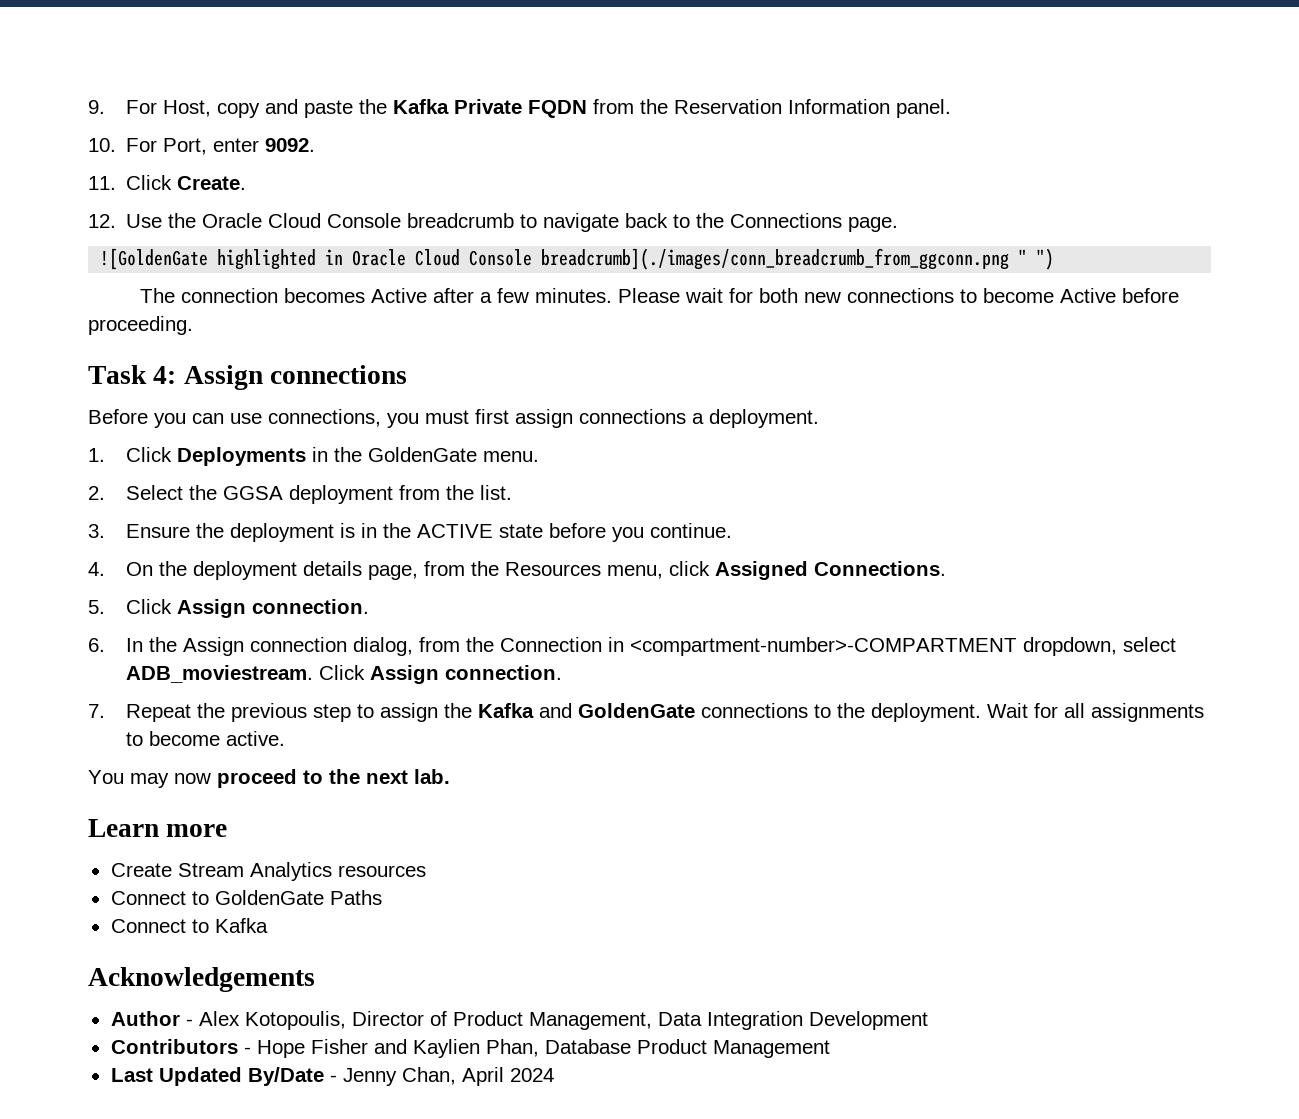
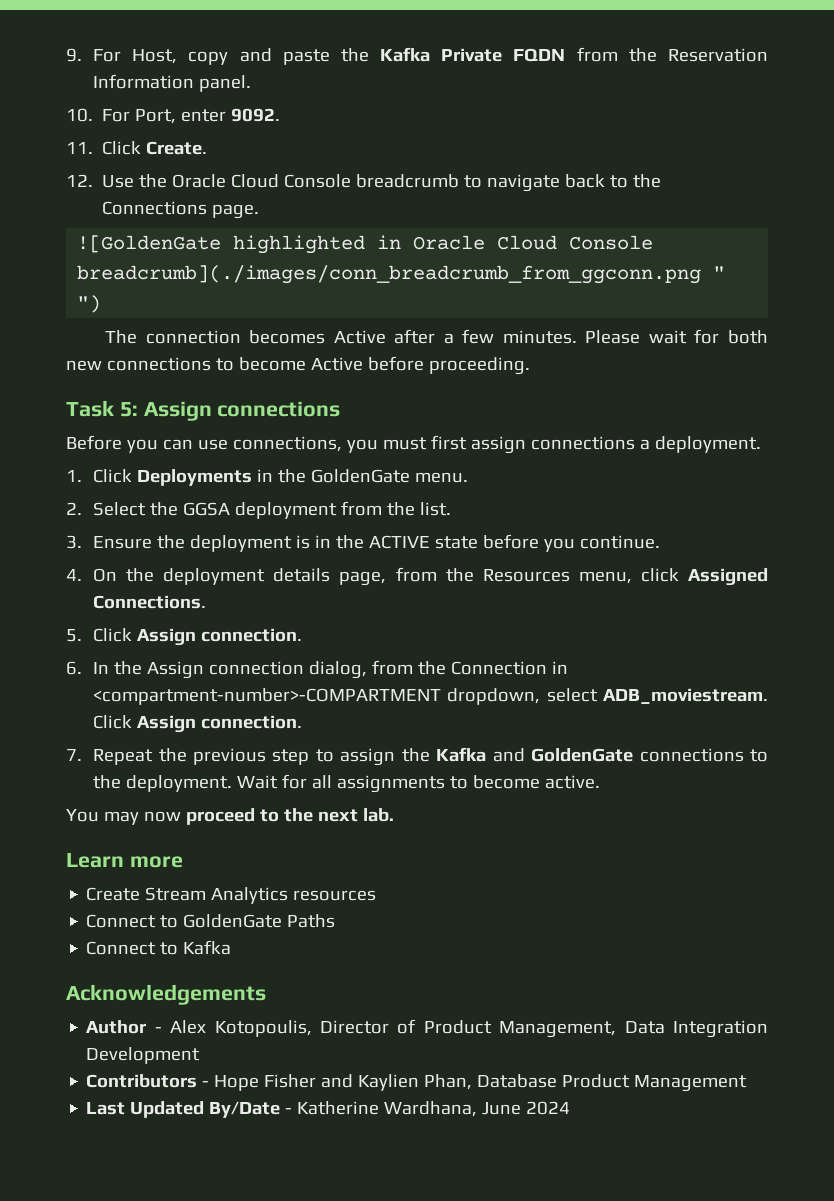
[153,366,177,384] 4: -> [119,402,138,417] 5:
[342,1067,504,1086] Jenny Chan, April -> [297,1101,522,1117] Katherine Wardhana, June

